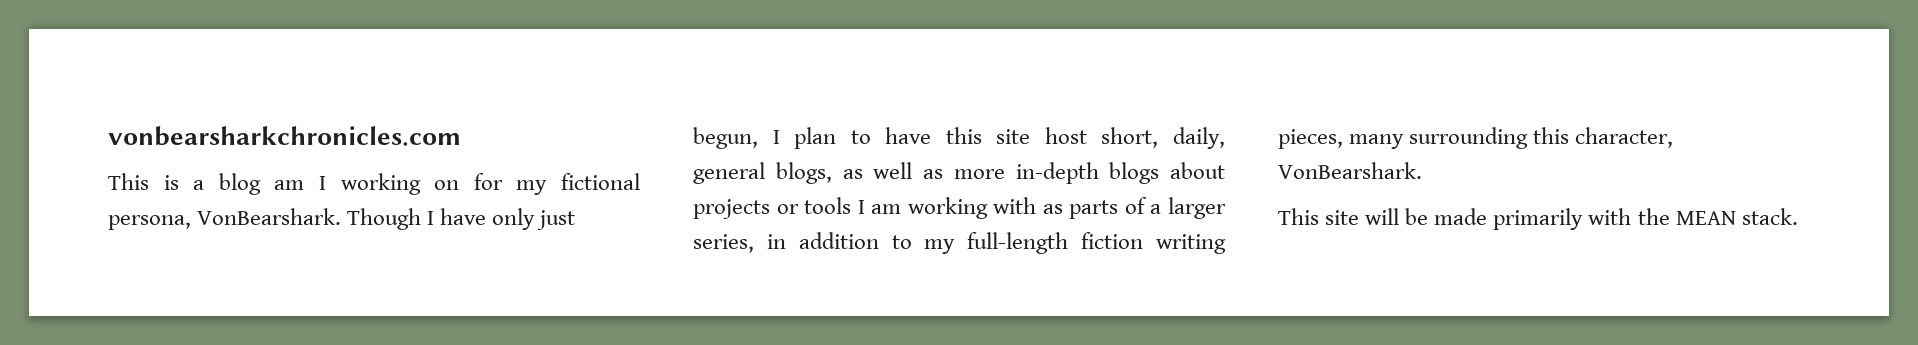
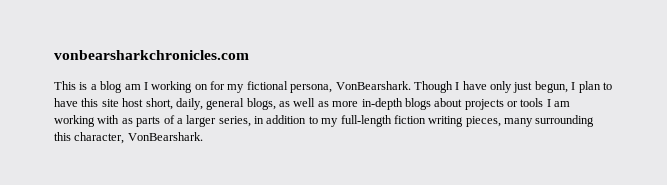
[1278,208,1798,230] // This site will be made primarily with the MEAN stack. -> (203, 136) none

